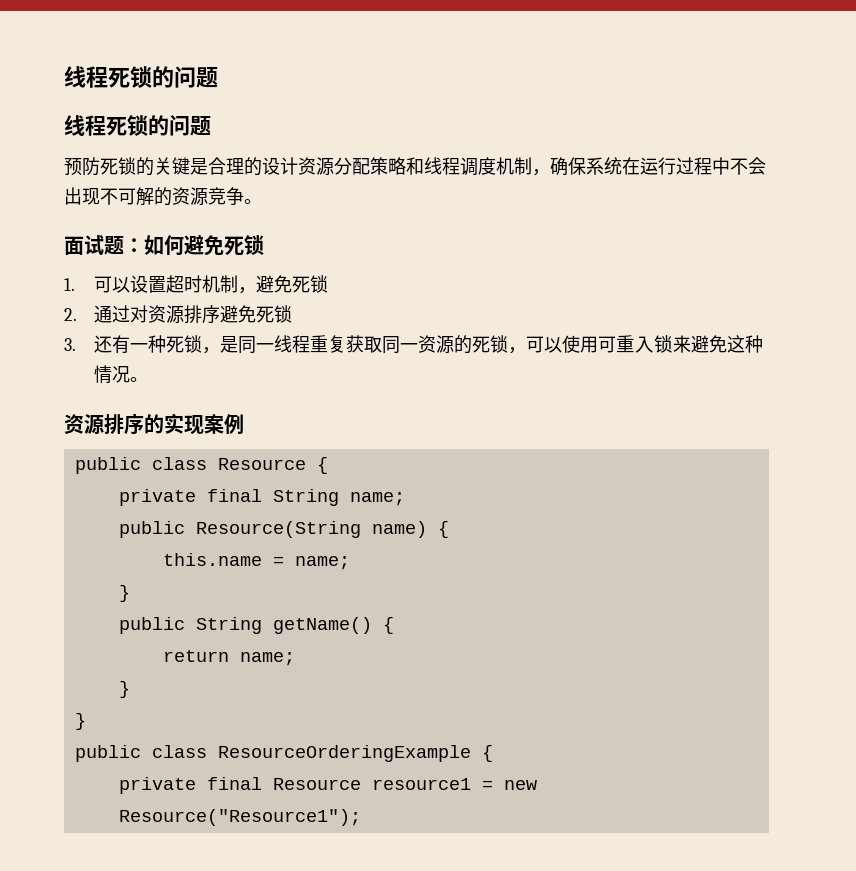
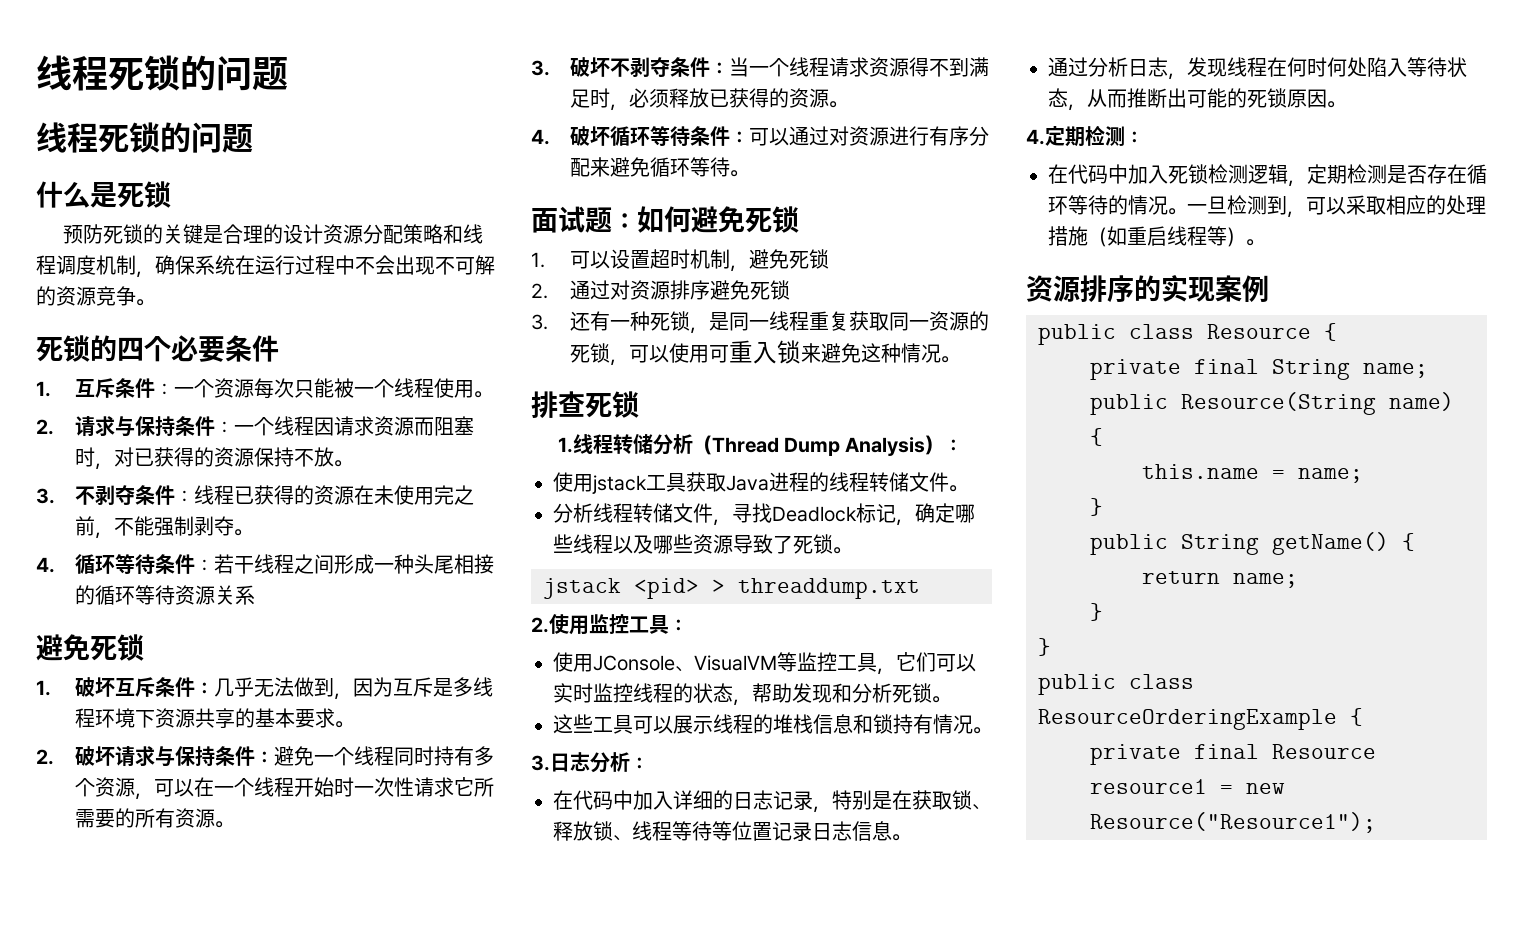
(211, 126) none -> [36,181,171,208] // 什么是死锁
(262, 201) none -> [36,335,279,362] [36,378,494,399] [36,416,475,437] [75,447,354,470] [36,485,475,506] [75,516,254,539] [36,554,495,574] [75,585,256,605] [36,634,144,661] [36,677,494,700] [75,708,355,729] [36,746,495,767] [75,777,495,800] [75,808,235,828] [531,57,990,78] [570,88,849,111] [531,126,990,146] [570,157,750,177] // 死锁的四个必要条件 // 1.互斥条件：一个资源每次只能被一个线程使用。 // 2.请求与保持条件：一个线程因请求资源而阻塞时，对已获得的资源保持不放。 // 3.不剥夺条件：线程已获得的资源在未使用完之前，不能强制剥夺。 // 4.循环等待条件：若干线程之间形成一种头尾相接的循环等待资源关系 // 避免死锁 // 1.破坏互斥条件：几乎无法做到，因为互斥是多线程环境下资源共享的基本要求。 // 2.破坏请求与保持条件：避免一个线程同时持有多个资源，可以在一个线程开始时一次性请求它所需要的所有资源。 // 3.破坏不剥夺条件：当一个线程请求资源得不到满足时，必须释放已获得的资源。 // 4.破坏循环等待条件：可以通过对资源进行有序分配来避免循环等待。
(149, 379) none -> [531,391,639,418] [557,434,964,456] [553,472,968,494] [553,503,975,526] [553,534,852,554] [543,578,920,599] [531,614,688,635] [553,652,976,675] [553,683,951,706] [553,714,992,734] [531,752,649,773] [553,790,991,813] [553,821,911,841] [1048,57,1467,80] [1048,88,1346,111] [1026,125,1144,147] [1048,164,1487,187] [1048,195,1486,218] [1048,226,1265,247] // 排查死锁 // 1.线程转储分析（Thread Dump Analysis）： // 使用jstack工具获取Java进程的线程转储文件。 // 分析线程转储文件，寻找Deadlock标记，确定哪些线程以及哪些资源导致了死锁。 // jstack <pid> > threaddump.txt // 2.使用监控工具： // 使用JConsole、VisualVM等监控工具，它们可以实时监控线程的状态，帮助发现和分析死锁。 // 这些工具可以展示线程的堆栈信息和锁持有情况。 // 3.日志分析： // 在代码中加入详细的日志记录，特别是在获取锁、释放锁、线程等待等位置记录日志信息。 // 通过分析日志，发现线程在何时何处陷入等待状态，从而推断出可能的死锁原因。 // 4.定期检测： // 在代码中加入死锁检测逻辑，定期检测是否存在循环等待的情况。一旦检测到，可以采取相应的处理措施（如重启线程等）。

